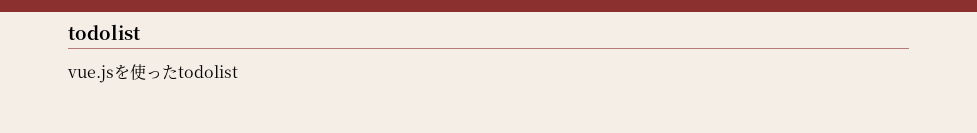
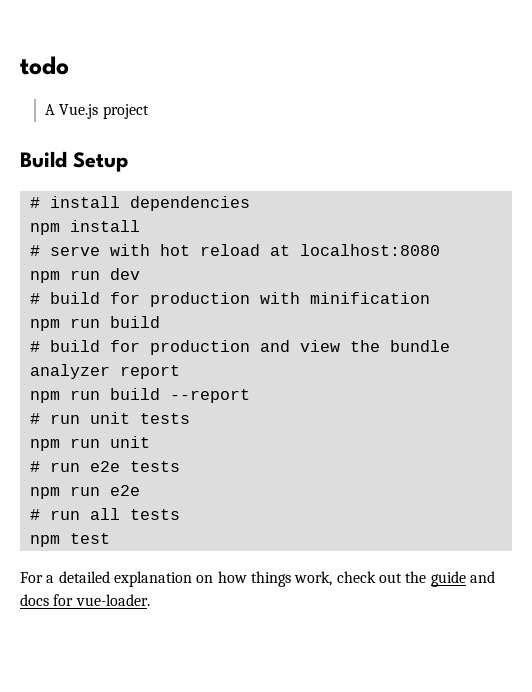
[68,24,141,40] [67,64,238,83] todolist // vue.jsを使ったtodolist -> [20,56,69,75] [45,104,149,119] [20,151,128,172] [29,196,250,211] [29,220,140,235] [29,244,440,256] [29,268,140,283] [29,292,430,307] [29,316,160,331] [29,340,450,355] [29,364,180,379] [29,388,250,403] [29,412,190,424] [29,436,150,451] [29,461,180,472] [29,485,140,499] [29,508,180,520] [29,533,110,547] [20,571,495,587] [20,594,150,606] todo // A Vue.js project // Build Setup // # install dependencies // npm install // # serve with hot reload at localhost:8080 // npm run dev // # build for production with minification // npm run build // # build for production and view the bundle analyzer report // npm run build --report // # run unit tests // npm run unit // # run e2e tests // npm run e2e // # run all tests // npm test // For a detailed explanation on how things work, check out the guide and docs for vue-loader.

